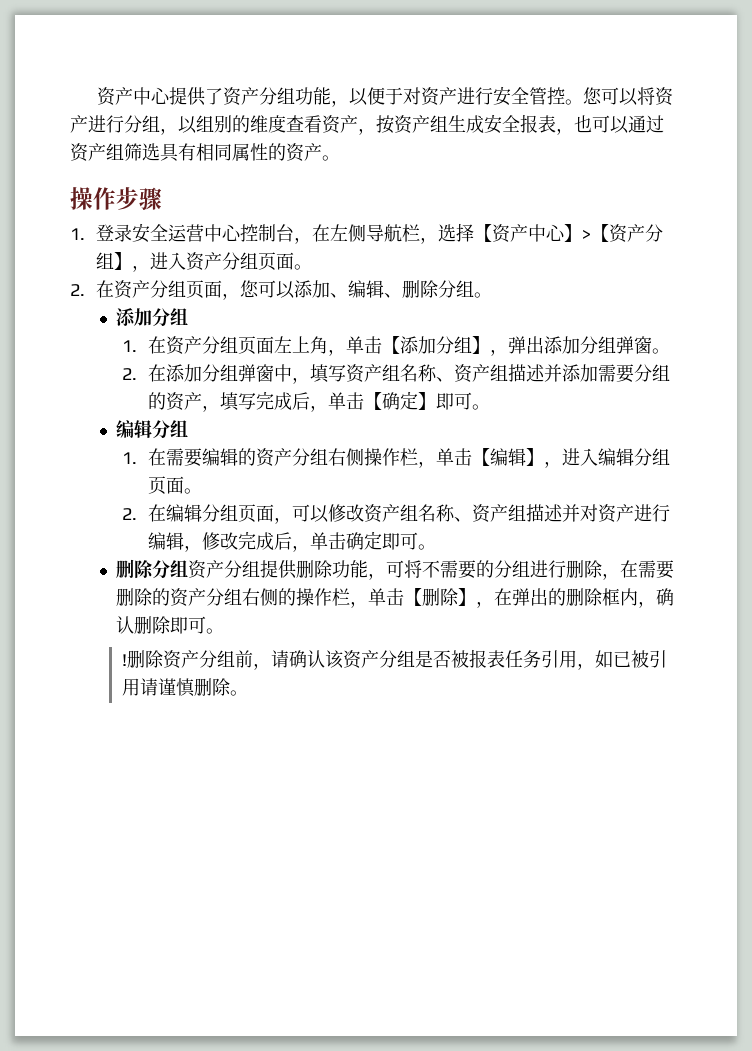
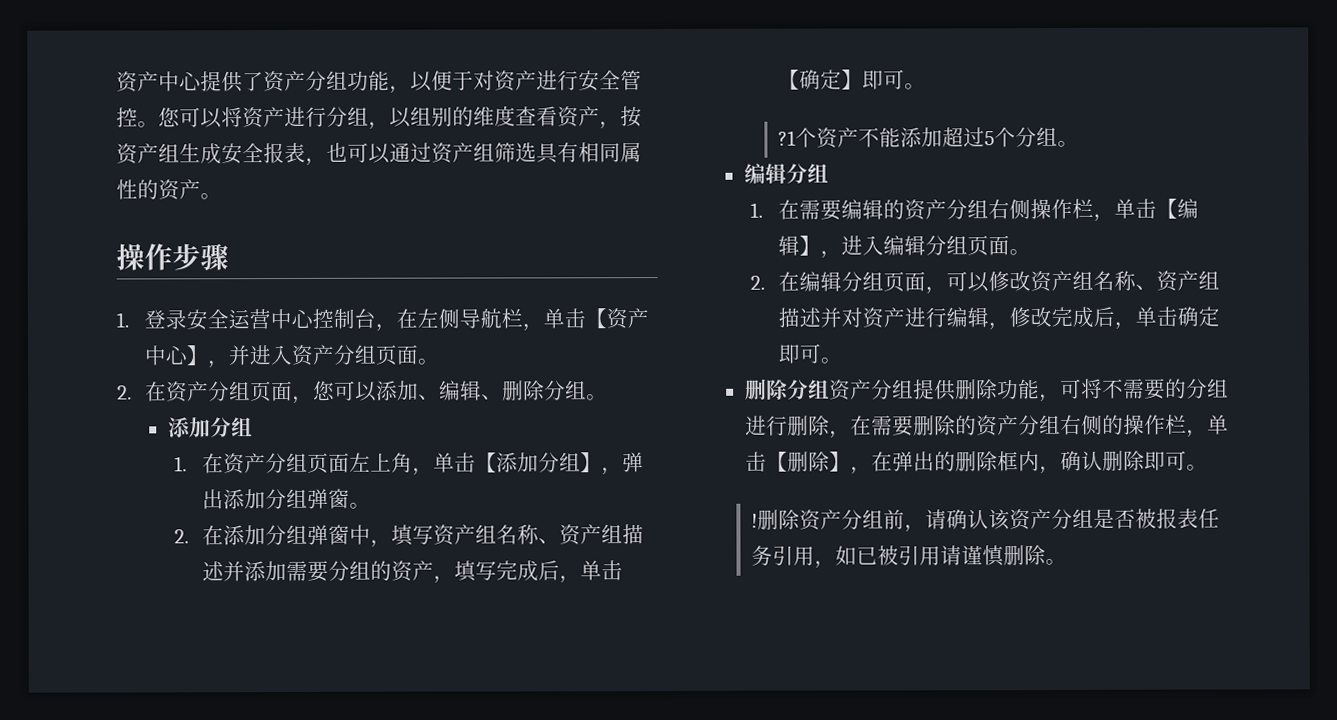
[437,223,474,242] 选择 -> [543,308,587,329] 单击
[581,224,663,243] [95,252,150,272] >【资产分组】， -> [207,345,252,369] ，并
(490, 407) none -> [778,126,1080,149] // ?1个资产不能添加超过5个分组。

